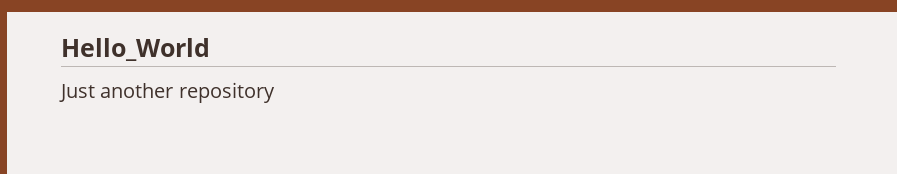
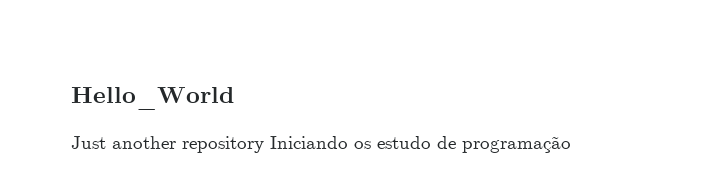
(275, 92) none -> [270,136,571,153] Iniciando os estudo de programação

